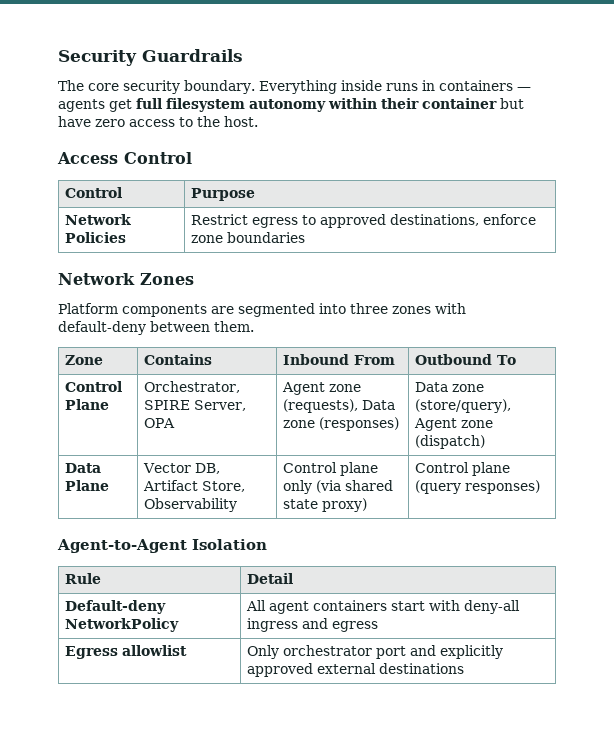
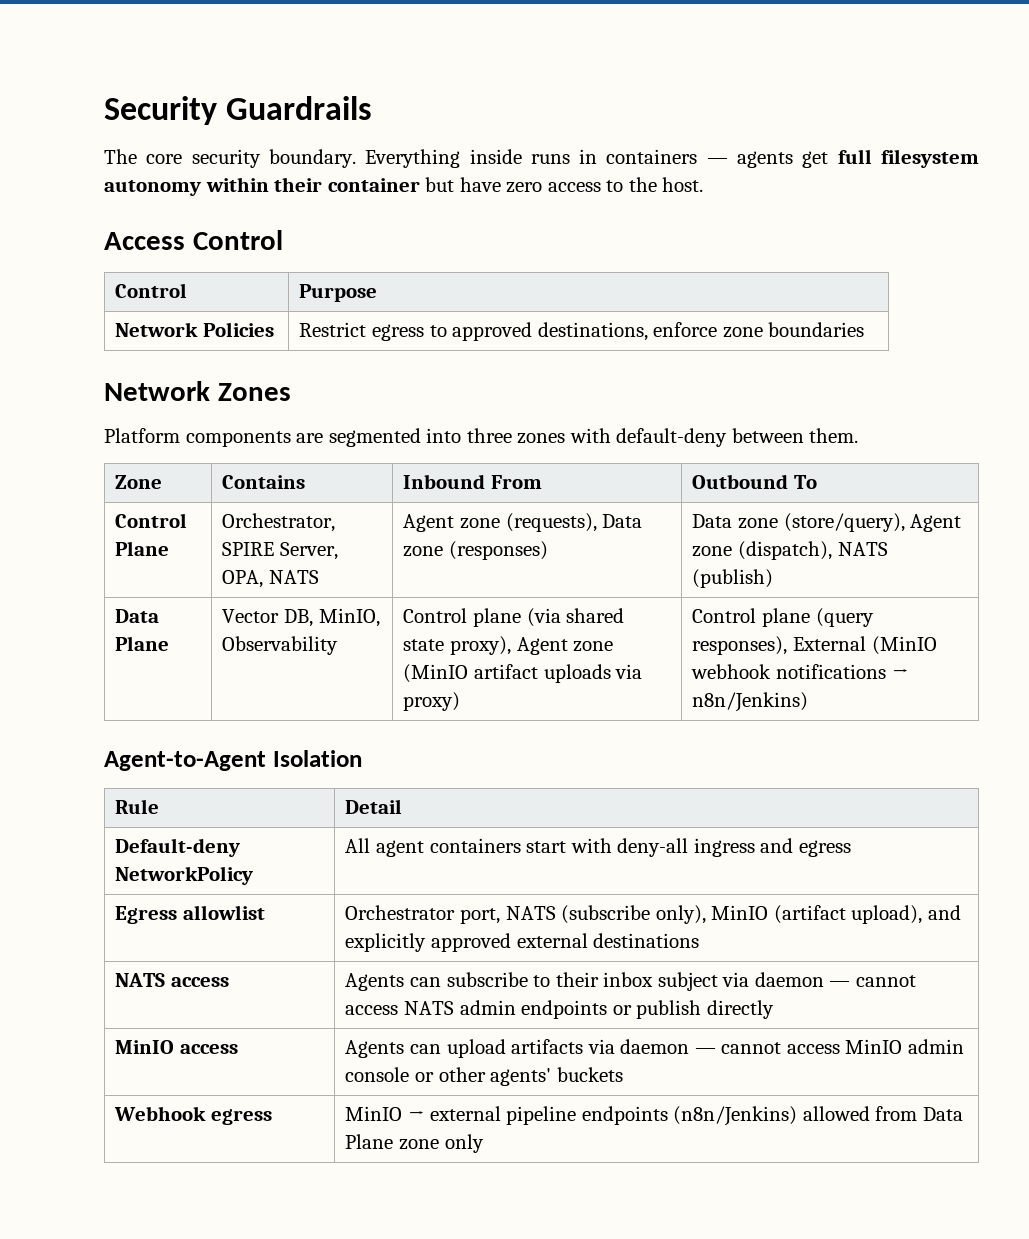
[143,418,175,428] OPA -> [222,570,319,588] OPA, NATS
[414,435,485,449] (dispatch) -> [737,541,888,560] [692,569,774,588] (dispatch), NATS (publish)
[142,480,245,492] Artifact Store, -> [318,608,380,627] MinIO,
[282,480,312,494] only -> (521, 617) none
[321,498,367,512] [414,462,510,476] [414,480,540,494] proxy) | Control plane (query responses) -> [449,636,614,655] [403,664,643,683] [403,692,461,711] [692,608,874,627] [692,636,937,655] [691,664,908,679] [692,692,809,712] proxy), Agent zone (MinIO artifact uploads via proxy) | Control plane (query responses), External (MinIO webhook notifications → n8n/Jenkins)
[246,645,406,659] Only orchestrator port -> [345,905,923,924] Orchestrator port, NATS (subscribe only), MinIO (artifact upload),
(464, 668) none -> [115,973,229,987] [345,972,916,991] [345,1000,774,1019] [115,1040,238,1054] [345,1039,964,1058] [345,1067,623,1086] [114,1106,272,1125] [345,1106,963,1126] [345,1134,484,1153] // NATS access | Agents can subscribe to their inbox subject via daemon — cannot access NATS admin endpoints or publish directly // MinIO access | Agents can upload artifacts via daemon — cannot access MinIO admin console or other agents' buckets // Webhook egress | MinIO → external pipeline endpoints (n8n/Jenkins) allowed from Data Plane zone only

